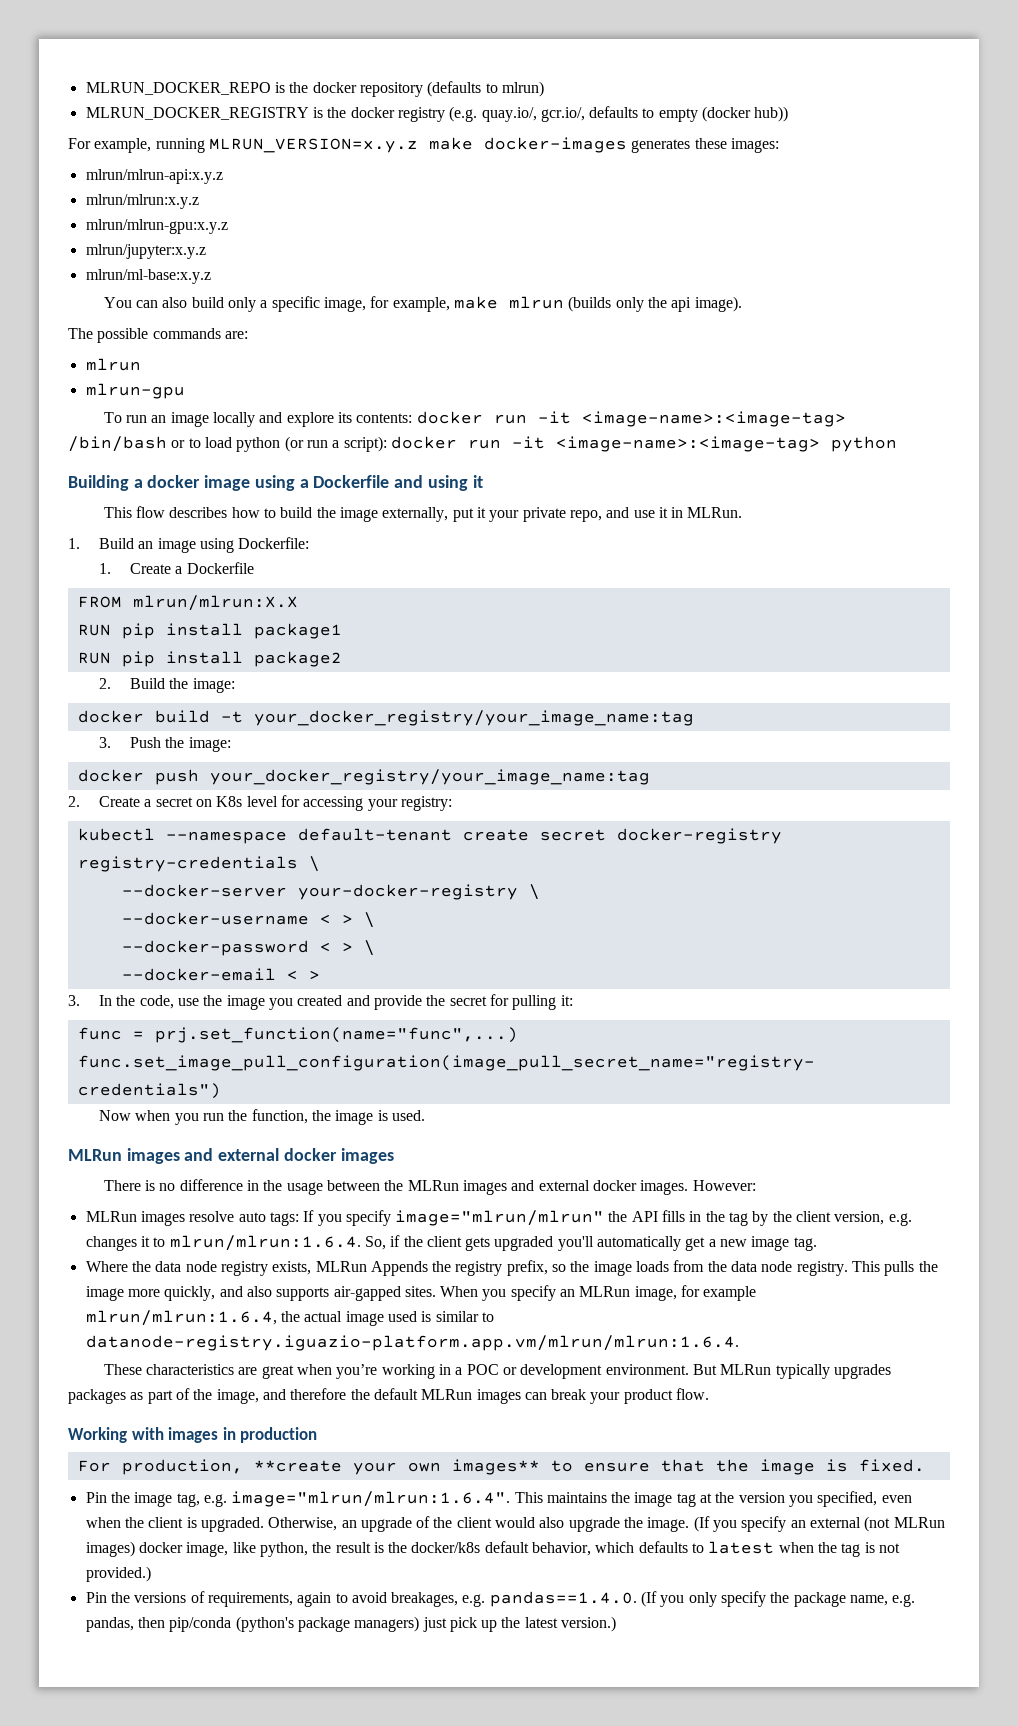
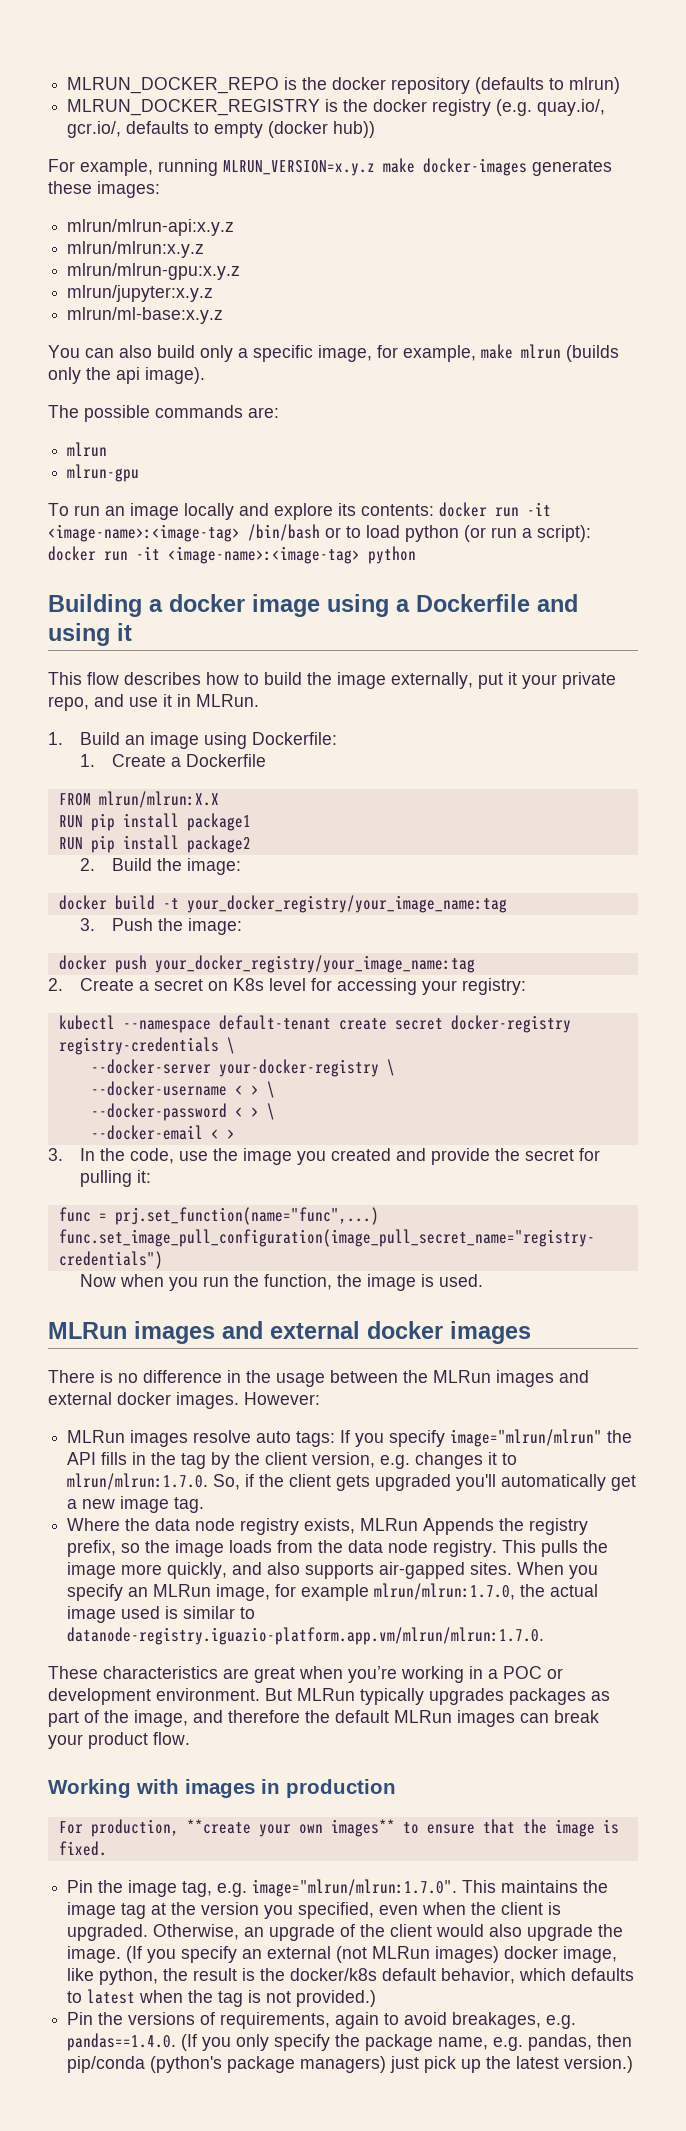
[169,1235,361,1251] mlrun/mlrun:1.6.4. -> [67,1473,209,1490] mlrun/mlrun:1.7.0.
[85,1310,277,1326] mlrun/mlrun:1.6.4, -> [374,1583,516,1600] mlrun/mlrun:1.7.0,
[85,1335,739,1351] datanode-registry.iguazio-platform.app.vm/mlrun/mlrun:1.6.4. -> [67,1627,545,1645] datanode-registry.iguazio-platform.app.vm/mlrun/mlrun:1.7.0.
[231,1491,511,1507] image="mlrun/mlrun:1.6.4". -> [252,1879,458,1897] image="mlrun/mlrun:1.7.0".

